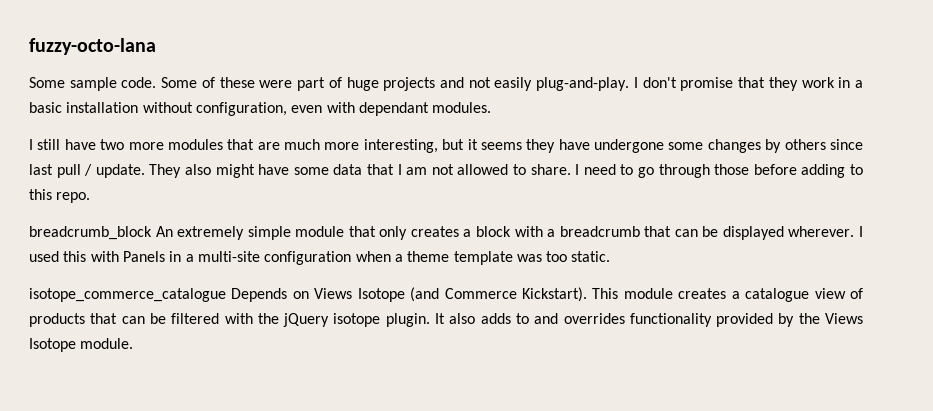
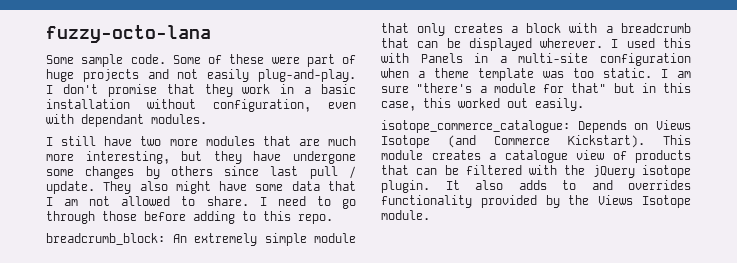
[467,139,522,150] it seems -> (203, 156) none
[29,226,152,240] breadcrumb_block -> [46,233,165,245] breadcrumb_block:
[29,288,226,302] // isotope_commerce_catalogue -> [661,69,691,78] [381,83,691,93] [381,98,584,111] [381,120,570,133] I am sure "there's a module for that" but in this case, this worked out easily. // isotope_commerce_catalogue:

